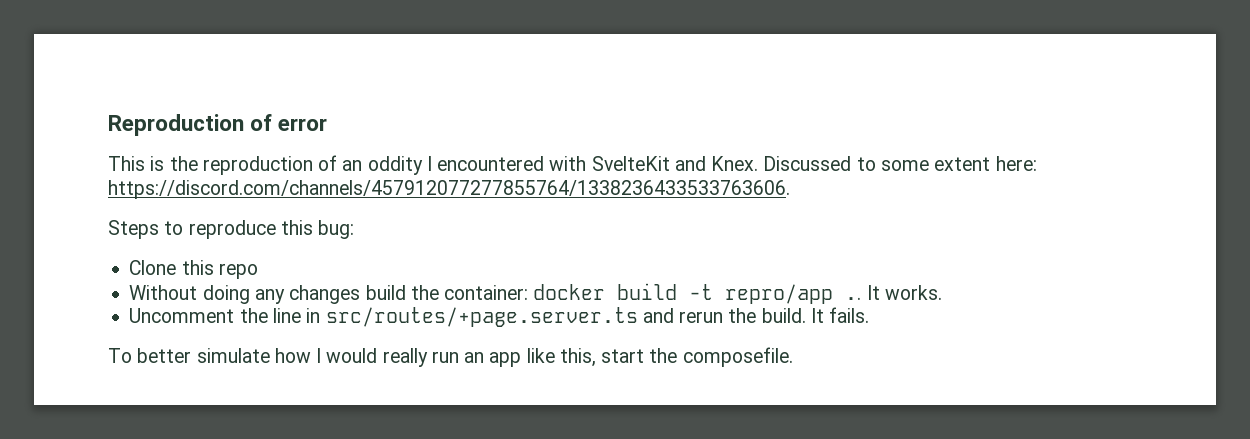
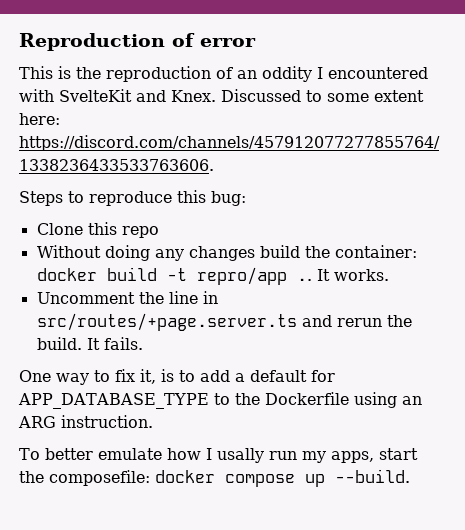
(870, 315) none -> [19,369,335,385] [18,392,422,409] [18,415,153,428] // One way to fix it, is to add a default for APP_DATABASE_TYPE to the Dockerfile using an ARG instruction.
[196,348,270,363] simulate -> [97,448,162,460] emulate
[326,347,793,367] would really run an app like this, start the composefile. -> [216,448,418,463] [19,469,410,487] usally run my apps, start the composefile: docker compose up --build.

